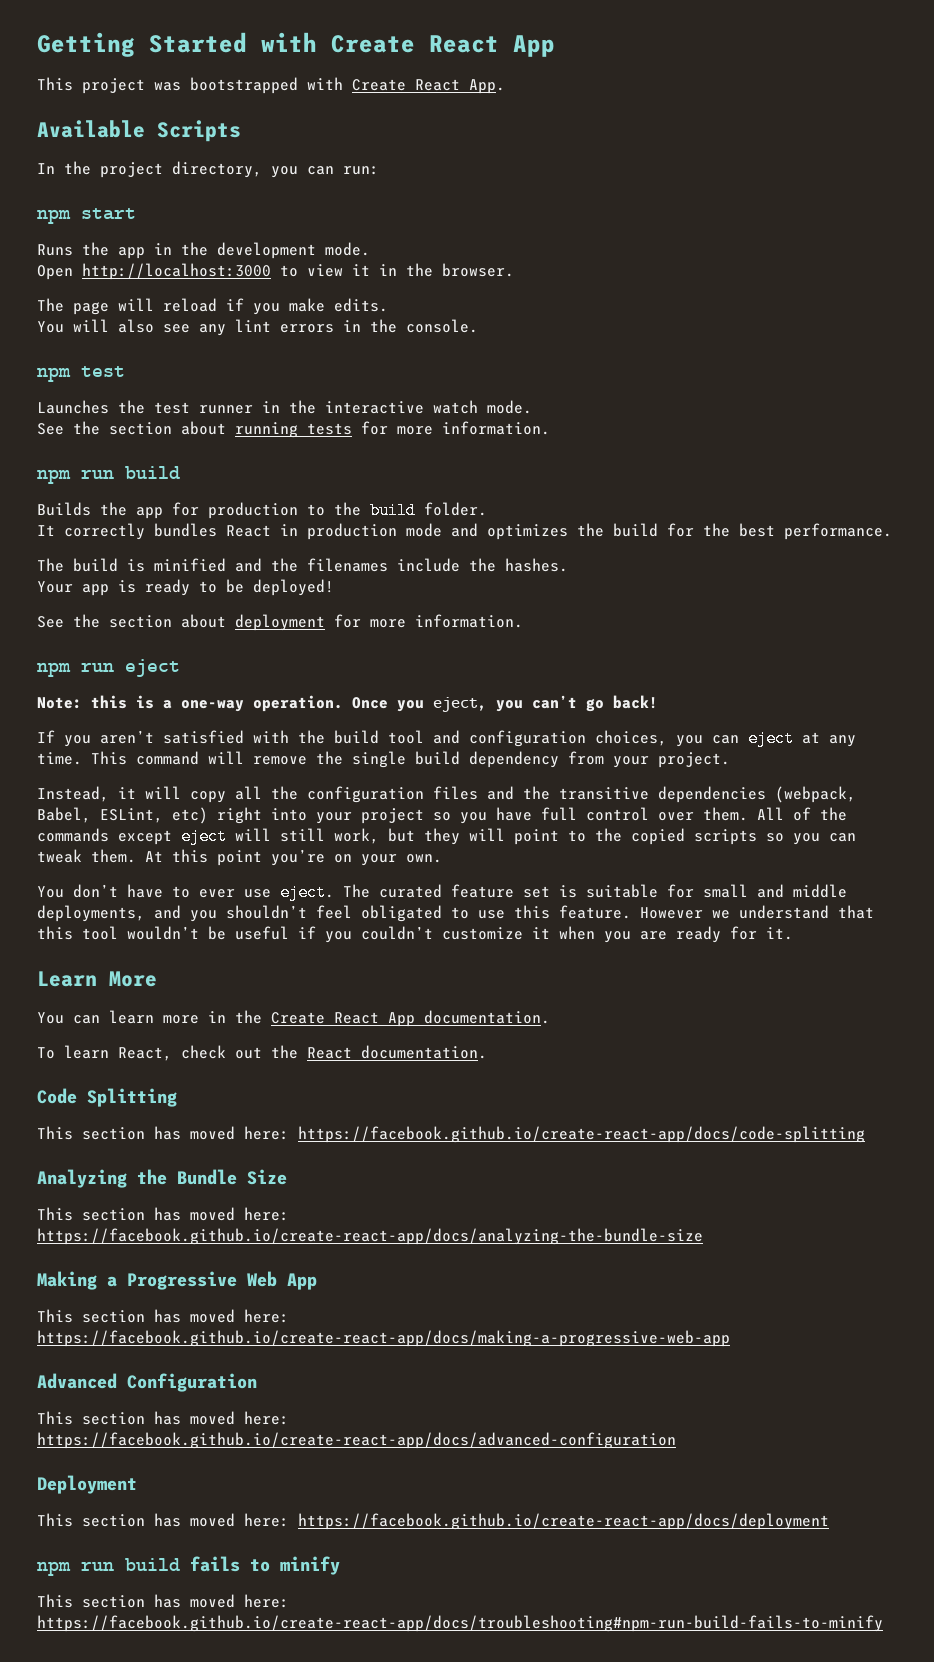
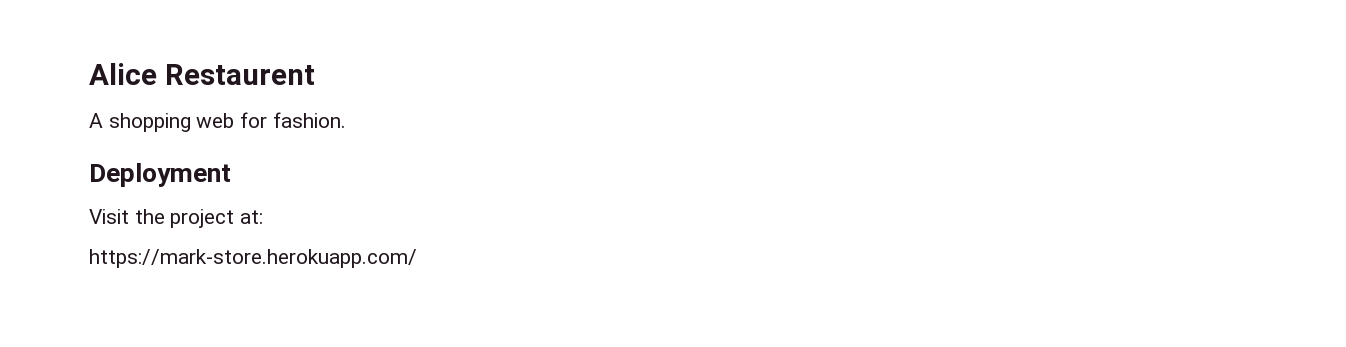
[37,32,555,57] [37,77,505,94] [37,120,241,142] [37,161,379,178] [37,208,136,224] [37,242,370,259] [37,263,514,280] [37,298,388,315] [37,319,478,336] [37,366,125,382] [37,400,532,414] [37,421,550,438] [37,466,180,484] [37,502,487,519] [37,523,892,540] [37,558,568,572] [37,579,334,596] [37,614,523,631] [37,659,180,677] [37,695,658,712] [37,730,856,747] [37,751,730,768] [37,786,856,803] [37,807,847,824] [37,828,856,845] [37,849,442,866] [37,884,847,901] [37,905,874,922] [37,926,793,943] [37,971,157,987] [37,1010,550,1027] [37,1045,487,1061] [37,1088,177,1107] [37,1126,865,1143] [37,1169,287,1188] [37,1207,289,1221] [37,1228,703,1245] [37,1271,317,1290] [37,1309,289,1323] [37,1330,730,1347] [37,1373,257,1392] [37,1411,289,1425] [37,1432,676,1449] [37,1475,137,1494] [37,1513,829,1530] [37,1556,340,1576] [37,1594,289,1608] [37,1615,883,1632] Getting Started with Create React App // This project was bootstrapped with Create React App. // Available Scripts // In the project directory, you can run: // npm start // Runs the app in the development mode. // Open http://localhost:3000 to view it in the browser. // The page will reload if you make edits. // You will also see any lint errors in the console. // npm test // Launches the test runner in the interactive watch mode. // See the section about running tests for more information. // npm run build // Builds the app for production to the build folder. // It correctly bundles React in production mode and optimizes the build for the best performance. // The build is minified and the filenames include the hashes. // Your app is ready to be deployed! // See the section about deployment for more information. // npm run eject // Note: this is a one-way operation. Once you eject, you can’t go back! // If you aren’t satisfied with the build tool and configuration choices, you can eject at any time. This command will remove the single build dependency from your project. // Instead, it will copy all the configuration files and the transitive dependencies (webpack, Babel, ESLint, etc) right into your project so you have full control over them. All of the commands except eject will still work, but they will point to the copied scripts so you can tweak them. At this point you’re on your own. // You don’t have to ever use eject. The curated feature set is suitable for small and middle deployments, and you shouldn’t feel obligated to use this feature. However we understand that this tool wouldn’t be useful if you couldn’t customize it when you are ready for it. // Learn More // You can learn more in the Create React App documentation. // To learn React, check out the React documentation. // Code Splitting // This section has moved here: https://facebook.github.io/create-react-app/docs/code-splitting // Analyzing the Bundle Size // This section has moved here: https://facebook.github.io/create-react-app/docs/analyzing-the-bundle-size // Making a Progressive Web App // This section has moved here: https://facebook.github.io/create-react-app/docs/making-a-progressive-web-app // Advanced Configuration // This section has moved here: https://facebook.github.io/create-react-app/docs/advanced-configuration // Deployment // This section has moved here: https://facebook.github.io/create-react-app/docs/deployment // npm run build fails to minify // This section has moved here: https://facebook.github.io/create-react-app/docs/troubleshooting#npm-run-build-fails-to-minify -> [89,63,315,85] [89,112,346,132] [89,163,231,187] [89,209,264,228] [89,249,417,268] Alice Restaurent // A shopping web for fashion. // Deployment // Visit the project at: // https://mark-store.herokuapp.com/

